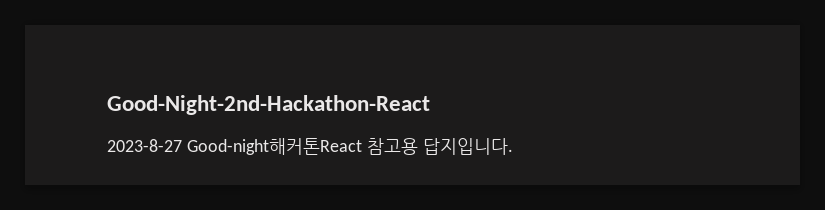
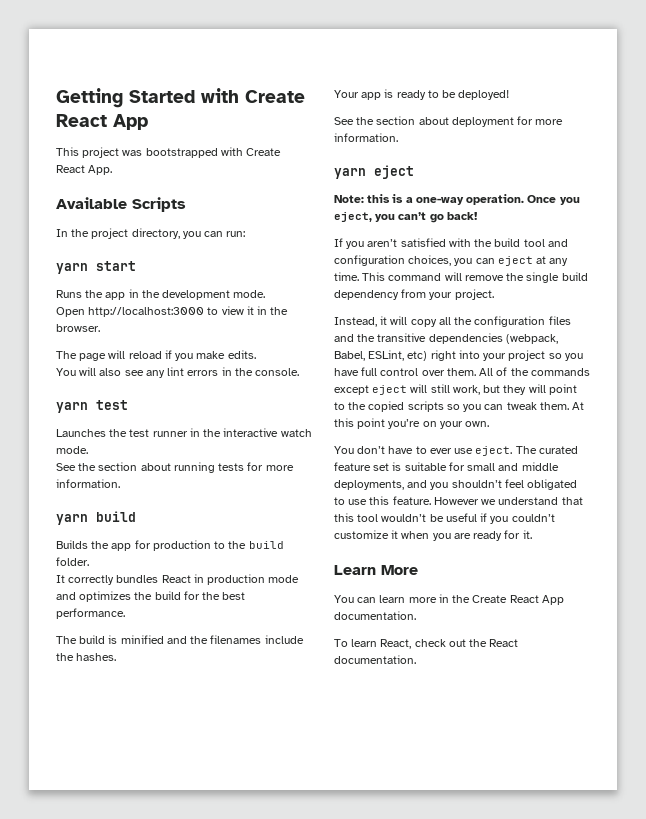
[107,95,430,115] [107,138,513,155] Good-Night-2nd-Hackathon-React // 2023-8-27 Good-night해커톤React 참고용 답지입니다. -> [56,88,305,108] [56,114,148,130] [56,147,282,158] [56,165,113,175] [56,197,186,212] [56,228,246,239] [56,261,136,274] [56,289,266,300] [56,306,289,317] [56,324,100,332] [56,350,256,361] [56,367,300,378] [56,400,128,413] [56,428,312,437] [56,446,88,454] [56,462,294,473] [56,479,120,488] [56,511,136,525] [56,540,284,551] [56,557,89,566] [56,574,300,585] [56,591,246,602] [56,608,125,619] [56,635,304,644] [56,653,117,661] [334,89,510,100] [334,116,564,127] [334,133,398,142] [334,165,414,179] [334,194,580,205] [334,212,477,223] [334,238,568,249] [334,255,569,266] [334,272,588,283] [334,289,494,300] [334,316,571,327] [334,333,558,344] [334,350,583,361] [334,367,590,376] [334,384,577,395] [334,401,585,412] [334,418,490,429] [334,446,578,456] [334,462,559,471] [334,479,578,490] [334,496,583,505] [334,513,555,524] [334,530,532,541] [334,565,418,575] [334,594,564,605] [334,611,416,620] [334,639,519,649] [334,655,416,664] Getting Started with Create React App // This project was bootstrapped with Create React App. // Available Scripts // In the project directory, you can run: // yarn start // Runs the app in the development mode. // Open http://localhost:3000 to view it in the browser. // The page will reload if you make edits. // You will also see any lint errors in the console. // yarn test // Launches the test runner in the interactive watch mode. // See the section about running tests for more information. // yarn build // Builds the app for production to the build folder. // It correctly bundles React in production mode and optimizes the build for the best performance. // The build is minified and the filenames include the hashes. // Your app is ready to be deployed! // See the section about deployment for more information. // yarn eject // Note: this is a one-way operation. Once you eject, you can’t go back! // If you aren’t satisfied with the build tool and configuration choices, you can eject at any time. This command will remove the single build dependency from your project. // Instead, it will copy all the configuration files and the transitive dependencies (webpack, Babel, ESLint, etc) right into your project so you have full control over them. All of the commands except eject will still work, but they will point to the copied scripts so you can tweak them. At this point you’re on your own. // You don’t have to ever use eject. The curated feature set is suitable for small and middle deployments, and you shouldn’t feel obligated to use this feature. However we understand that this tool wouldn’t be useful if you couldn’t customize it when you are ready for it. // Learn More // You can learn more in the Create React App documentation. // To learn React, check out the React documentation.

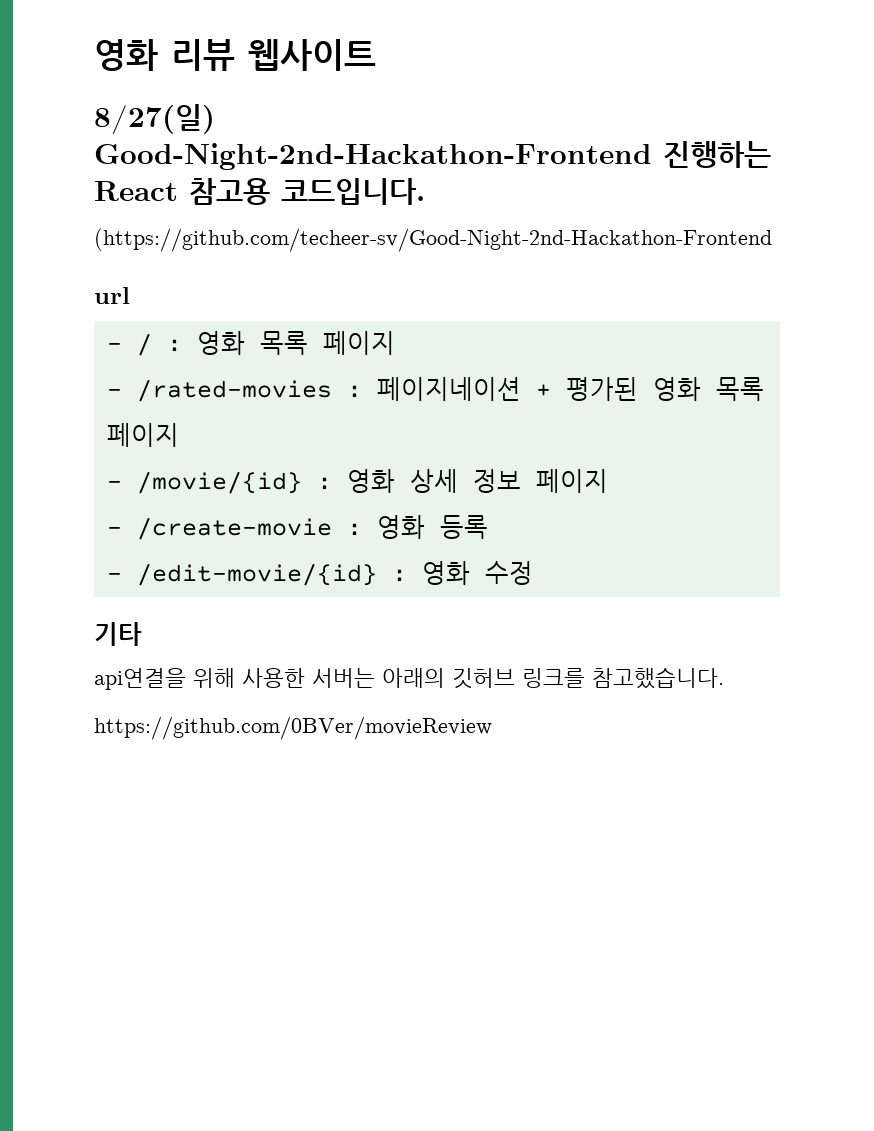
[56,88,305,108] [56,114,148,130] [56,147,282,158] [56,165,113,175] [56,197,186,212] [56,228,246,239] [56,261,136,274] [56,289,266,300] [56,306,289,317] [56,324,100,332] [56,350,256,361] [56,367,300,378] [56,400,128,413] [56,428,312,437] [56,446,88,454] [56,462,294,473] [56,479,120,488] [56,511,136,525] [56,540,284,551] [56,557,89,566] [56,574,300,585] [56,591,246,602] [56,608,125,619] [56,635,304,644] [56,653,117,661] [334,89,510,100] [334,116,564,127] [334,133,398,142] [334,165,414,179] [334,194,580,205] [334,212,477,223] [334,238,568,249] [334,255,569,266] [334,272,588,283] [334,289,494,300] [334,316,571,327] [334,333,558,344] [334,350,583,361] [334,367,590,376] [334,384,577,395] [334,401,585,412] [334,418,490,429] [334,446,578,456] [334,462,559,471] [334,479,578,490] [334,496,583,505] [334,513,555,524] [334,530,532,541] [334,565,418,575] [334,594,564,605] [334,611,416,620] [334,639,519,649] [334,655,416,664] Getting Started with Create React App // This project was bootstrapped with Create React App. // Available Scripts // In the project directory, you can run: // yarn start // Runs the app in the development mode. // Open http://localhost:3000 to view it in the browser. // The page will reload if you make edits. // You will also see any lint errors in the console. // yarn test // Launches the test runner in the interactive watch mode. // See the section about running tests for more information. // yarn build // Builds the app for production to the build folder. // It correctly bundles React in production mode and optimizes the build for the best performance. // The build is minified and the filenames include the hashes. // Your app is ready to be deployed! // See the section about deployment for more information. // yarn eject // Note: this is a one-way operation. Once you eject, you can’t go back! // If you aren’t satisfied with the build tool and configuration choices, you can eject at any time. This command will remove the single build dependency from your project. // Instead, it will copy all the configuration files and the transitive dependencies (webpack, Babel, ESLint, etc) right into your project so you have full control over them. All of the commands except eject will still work, but they will point to the copied scripts so you can tweak them. At this point you’re on your own. // You don’t have to ever use eject. The curated feature set is suitable for small and middle deployments, and you shouldn’t feel obligated to use this feature. However we understand that this tool wouldn’t be useful if you couldn’t customize it when you are ready for it. // Learn More // You can learn more in the Create React App documentation. // To learn React, check out the React documentation. -> [94,39,376,71] [94,104,215,135] [94,141,771,170] [94,178,425,205] [94,228,772,252] [94,287,130,304] [106,331,395,356] [106,377,764,402] [106,423,179,447] [106,469,608,494] [106,515,488,540] [106,561,533,586] [94,622,142,646] [94,667,724,690] [94,716,492,740] 영화 리뷰 웹사이트 // 8/27(일) Good-Night-2nd-Hackathon-Frontend 진행하는 React 참고용 코드입니다. // (https://github.com/techeer-sv/Good-Night-2nd-Hackathon-Frontend // url // - / : 영화 목록 페이지 // - /rated-movies : 페이지네이션 + 평가된 영화 목록 페이지 // - /movie/{id} : 영화 상세 정보 페이지 // - /create-movie : 영화 등록 // - /edit-movie/{id} : 영화 수정 // 기타 // api연결을 위해 사용한 서버는 아래의 깃허브 링크를 참고했습니다. // https://github.com/0BVer/movieReview

